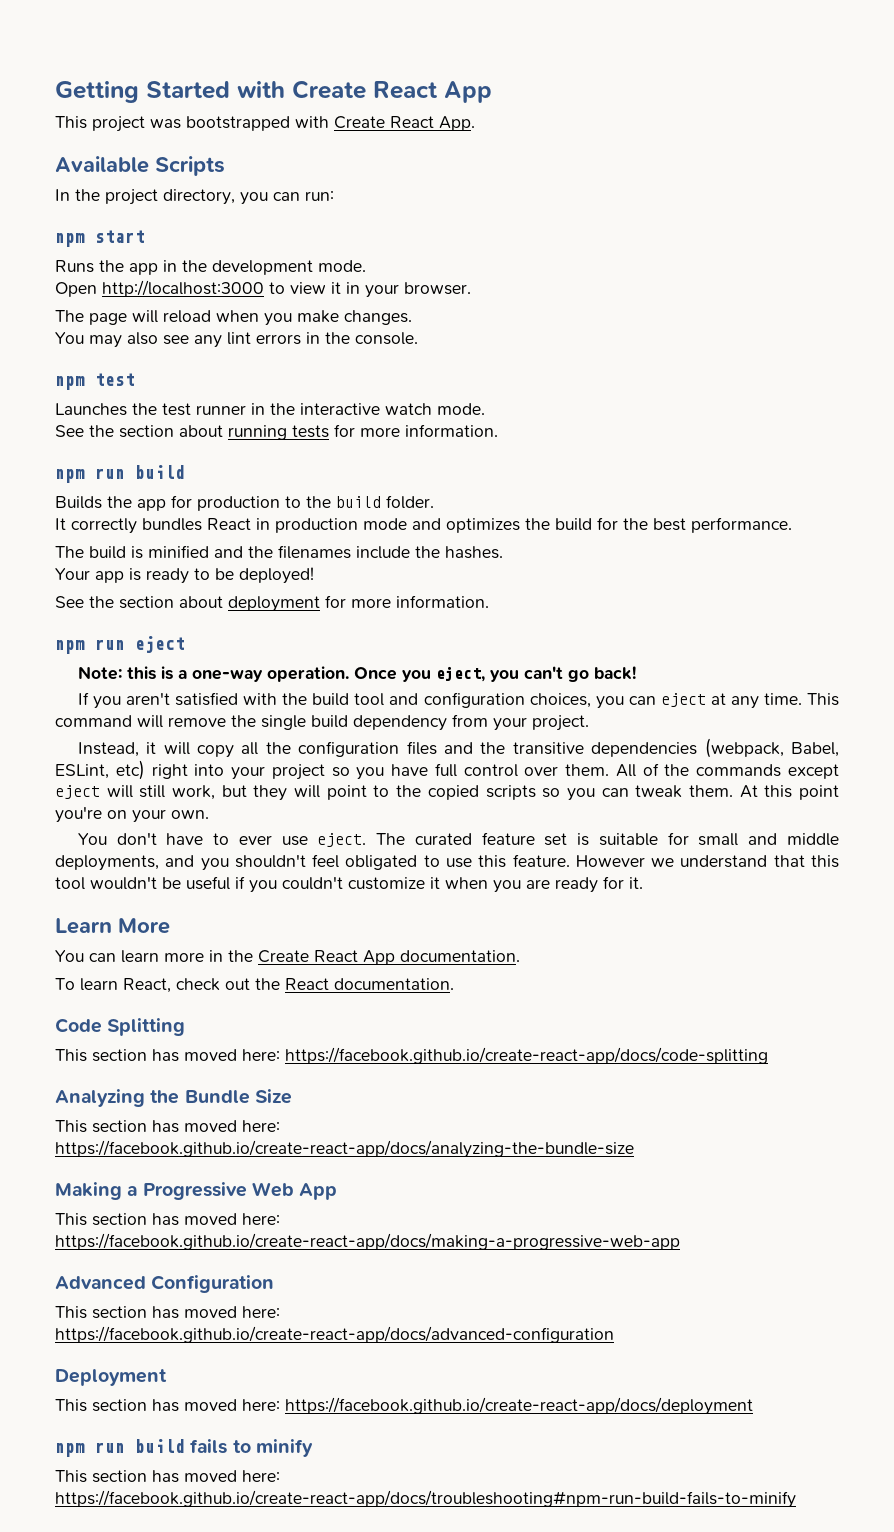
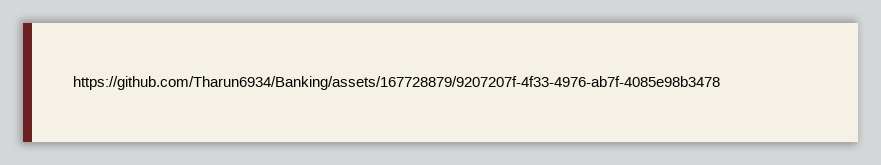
[55,80,492,103] [55,116,475,132] [55,156,225,176] [55,189,334,205] [55,230,145,247] [55,260,366,275] [55,280,471,298] [55,310,412,326] [55,332,418,348] [55,373,135,390] [55,403,485,416] [55,424,498,440] [55,465,185,483] [55,495,434,511] [55,517,792,534] [55,545,503,559] [55,567,314,584] [55,595,489,612] [55,636,185,654] [77,666,636,682] [77,692,839,709] [55,714,589,731] [77,738,839,758] [55,760,839,780] [55,785,840,801] [55,806,209,823] [77,832,840,847] [55,854,840,871] [55,876,643,893] [55,918,170,934] [55,950,520,965] [55,978,454,993] [55,1018,186,1036] [55,1047,768,1064] [55,1089,292,1107] [55,1120,280,1133] [55,1140,634,1158] [55,1182,338,1200] [55,1213,280,1226] [55,1233,680,1250] [55,1275,275,1293] [55,1306,280,1319] [55,1326,614,1343] [55,1369,167,1386] [55,1397,753,1415] [55,1439,313,1457] [55,1470,280,1483] [55,1490,796,1508] Getting Started with Create React App // This project was bootstrapped with Create React App. // Available Scripts // In the project directory, you can run: // npm start // Runs the app in the development mode. // Open http://localhost:3000 to view it in your browser. // The page will reload when you make changes. // You may also see any lint errors in the console. // npm test // Launches the test runner in the interactive watch mode. // See the section about running tests for more information. // npm run build // Builds the app for production to the build folder. // It correctly bundles React in production mode and optimizes the build for the best performance. // The build is minified and the filenames include the hashes. // Your app is ready to be deployed! // See the section about deployment for more information. // npm run eject // Note: this is a one-way operation. Once you eject, you can't go back! // If you aren't satisfied with the build tool and configuration choices, you can eject at any time. This command will remove the single build dependency from your project. // Instead, it will copy all the configuration files and the transitive dependencies (webpack, Babel, ESLint, etc) right into your project so you have full control over them. All of the commands except eject will still work, but they will point to the copied scripts so you can tweak them. At this point you're on your own. // You don't have to ever use eject. The curated feature set is suitable for small and middle deployments, and you shouldn't feel obligated to use this feature. However we understand that this tool wouldn't be useful if you couldn't customize it when you are ready for it. // Learn More // You can learn more in the Create React App documentation. // To learn React, check out the React documentation. // Code Splitting // This section has moved here: https://facebook.github.io/create-react-app/docs/code-splitting // Analyzing the Bundle Size // This section has moved here: https://facebook.github.io/create-react-app/docs/analyzing-the-bundle-size // Making a Progressive Web App // This section has moved here: https://facebook.github.io/create-react-app/docs/making-a-progressive-web-app // Advanced Configuration // This section has moved here: https://facebook.github.io/create-react-app/docs/advanced-configuration // Deployment // This section has moved here: https://facebook.github.io/create-react-app/docs/deployment // npm run build fails to minify // This section has moved here: https://facebook.github.io/create-react-app/docs/troubleshooting#npm-run-build-fails-to-minify -> [73,76,720,90] https://github.com/Tharun6934/Banking/assets/167728879/9207207f-4f33-4976-ab7f-4085e98b3478

